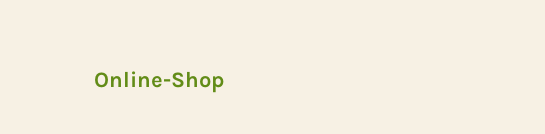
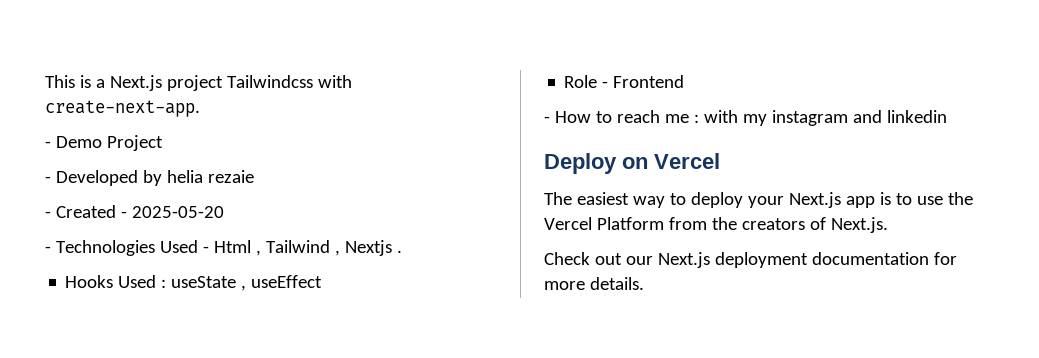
[94,71,224,93] Online-Shop -> [45,75,352,91] [45,100,200,117] [45,135,163,151] [45,170,254,186] [45,205,224,218] [45,240,402,256] [65,275,323,291] [564,75,685,88] [544,110,947,126] [544,153,720,174] [544,192,973,208] [544,217,888,233] [544,252,957,268] [544,277,644,290] This is a Next.js project Tailwindcss with create-next-app. // - Demo Project // - Developed by helia rezaie // - Created - 2025-05-20 // - Technologies Used - Html , Tailwind , Nextjs . // Hooks Used : useState , useEffect // Role - Frontend // - How to reach me : with my instagram and linkedin // Deploy on Vercel // The easiest way to deploy your Next.js app is to use the Vercel Platform from the creators of Next.js. // Check out our Next.js deployment documentation for more details.

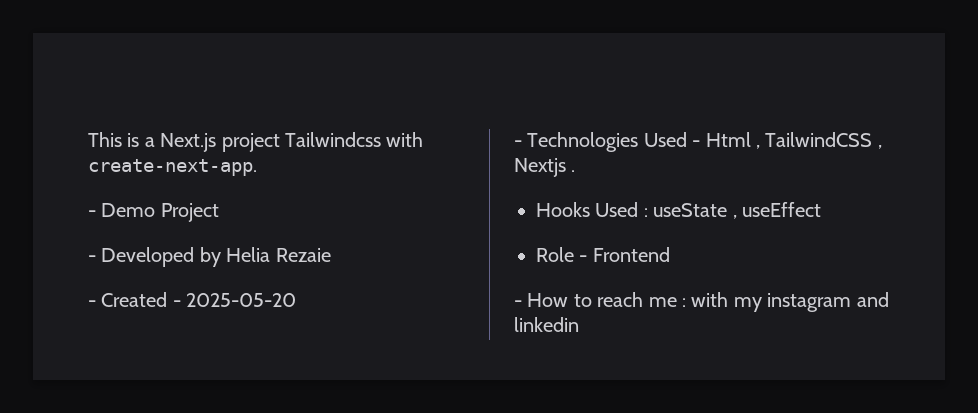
[166,170,254,183] helia rezaie -> [226,247,331,262] Helia Rezaie
[265,240,330,253] Tailwind -> [765,132,873,147] TailwindCSS
[544,153,720,174] [544,192,973,208] [544,217,888,233] [544,252,957,268] [544,277,644,290] // Deploy on Vercel // The easiest way to deploy your Next.js app is to use the Vercel Platform from the creators of Next.js. // Check out our Next.js deployment documentation for more details. -> (579, 324) none

